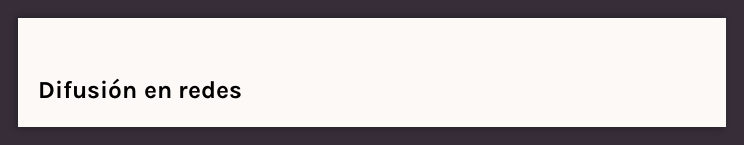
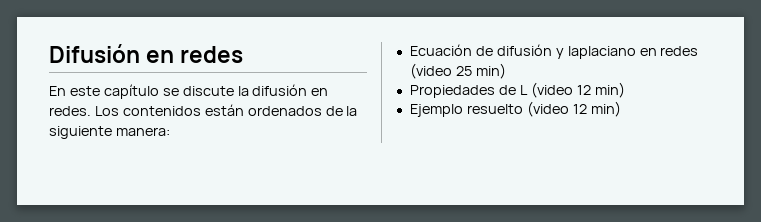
(243, 90) none -> [49,84,329,99] [49,104,358,116] [49,126,170,139] [409,44,699,59] [409,63,506,79] [409,82,625,98] [409,101,621,117] // En este capítulo se discute la difusión en redes. Los contenidos están ordenados de la siguiente manera: // Ecuación de difusión y laplaciano en redes (video 25 min) // Propiedades de L (video 12 min) // Ejemplo resuelto (video 12 min)

